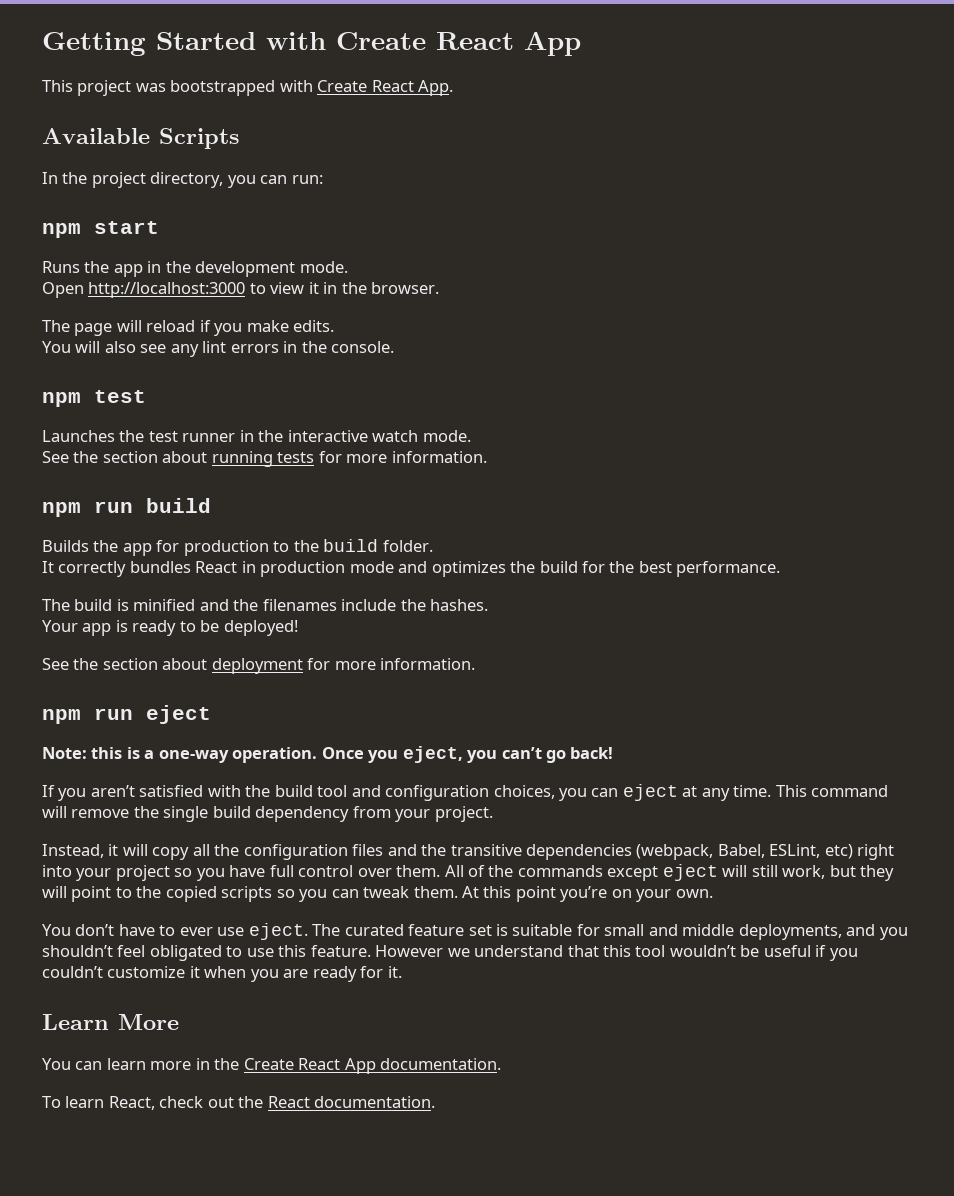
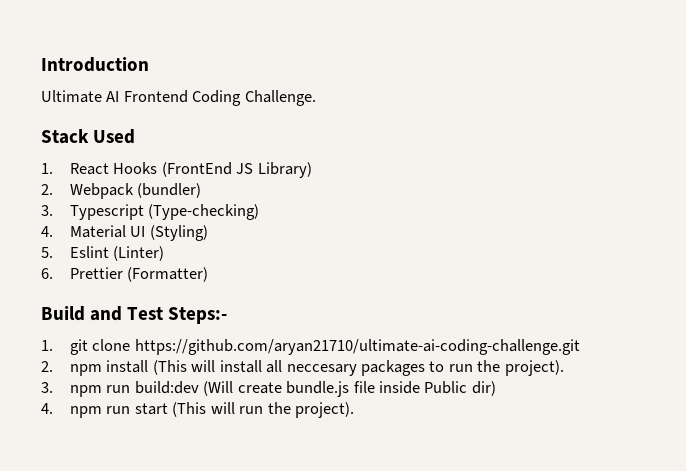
[42,31,581,56] [42,80,454,96] [42,128,239,149] [42,172,323,188] [42,221,159,238] [42,261,348,277] [42,282,440,298] [42,320,335,336] [42,341,395,357] [42,390,146,407] [42,430,471,442] [42,451,487,467] [42,498,211,517] [42,539,433,556] [42,561,781,577] [42,599,489,611] [42,620,298,636] [42,658,476,674] [42,705,211,724] [42,746,614,763] [42,784,889,801] [42,806,493,822] [42,844,895,860] [42,864,895,881] [42,886,713,902] [42,923,908,940] [42,945,858,961] [42,966,402,982] [42,1014,179,1030] [42,1058,502,1074] [42,1096,436,1110] Getting Started with Create React App // This project was bootstrapped with Create React App. // Available Scripts // In the project directory, you can run: // npm start // Runs the app in the development mode. // Open http://localhost:3000 to view it in the browser. // The page will reload if you make edits. // You will also see any lint errors in the console. // npm test // Launches the test runner in the interactive watch mode. // See the section about running tests for more information. // npm run build // Builds the app for production to the build folder. // It correctly bundles React in production mode and optimizes the build for the best performance. // The build is minified and the filenames include the hashes. // Your app is ready to be deployed! // See the section about deployment for more information. // npm run eject // Note: this is a one-way operation. Once you eject, you can’t go back! // If you aren’t satisfied with the build tool and configuration choices, you can eject at any time. This command will remove the single build dependency from your project. // Instead, it will copy all the configuration files and the transitive dependencies (webpack, Babel, ESLint, etc) right into your project so you have full control over them. All of the commands except eject will still work, but they will point to the copied scripts so you can tweak them. At this point you’re on your own. // You don’t have to ever use eject. The curated feature set is suitable for small and middle deployments, and you shouldn’t feel obligated to use this feature. However we understand that this tool wouldn’t be useful if you couldn’t customize it when you are ready for it. // Learn More // You can learn more in the Create React App documentation. // To learn React, check out the React documentation. -> [41,57,149,72] [41,90,316,106] [41,129,136,144] [41,162,312,178] [41,183,202,199] [41,204,260,220] [41,225,208,241] [41,246,165,261] [41,267,209,282] [41,306,228,324] [41,339,580,355] [41,360,564,376] [41,381,496,397] [41,402,354,418] Introduction // Ultimate AI Frontend Coding Challenge. // Stack Used // 1. React Hooks (FrontEnd JS Library) // 2. Webpack (bundler) // 3. Typescript (Type-checking) // 4. Material UI (Styling) // 5. Eslint (Linter) // 6. Prettier (Formatter) // Build and Test Steps:- // 1. git clone https://github.com/aryan21710/ultimate-ai-coding-challenge.git // 2. npm install (This will install all neccesary packages to run the project). // 3. npm run build:dev (Will create bundle.js file inside Public dir) // 4. npm run start (This will run the project).

